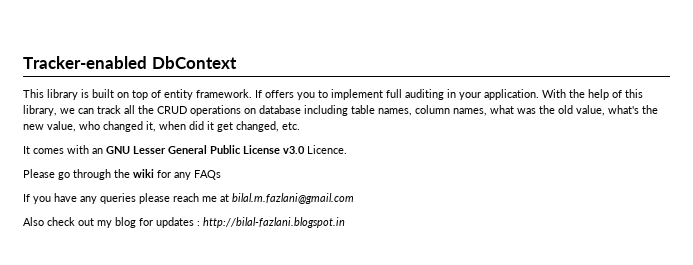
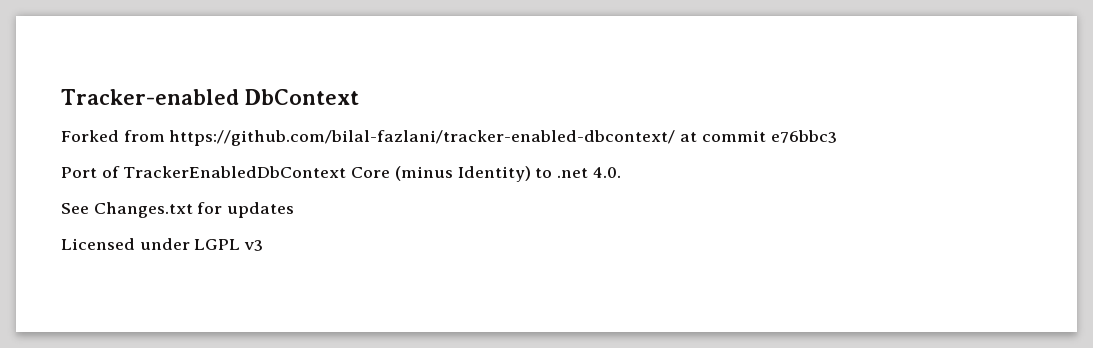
[23,89,643,100] [23,105,658,116] [23,121,300,132] [23,145,347,154] [23,169,221,180] [23,193,354,204] [23,217,345,228] This library is built on top of entity framework. If offers you to implement full auditing in your application. With the help of this library, we can track all the CRUD operations on database including table names, column names, what was the old value, what's the new value, who changed it, when did it get changed, etc. // It comes with an GNU Lesser General Public License v3.0 Licence. // Please go through the wiki for any FAQs // If you have any queries please reach me at bilal.m.fazlani@gmail.com // Also check out my blog for updates : http://bilal-fazlani.blogspot.in -> [61,130,837,146] [61,166,621,182] [61,202,295,218] [61,238,264,251] Forked from https://github.com/bilal-fazlani/tracker-enabled-dbcontext/ at commit e76bbc3 // Port of TrackerEnabledDbContext Core (minus Identity) to .net 4.0. // See Changes.txt for updates // Licensed under LGPL v3

